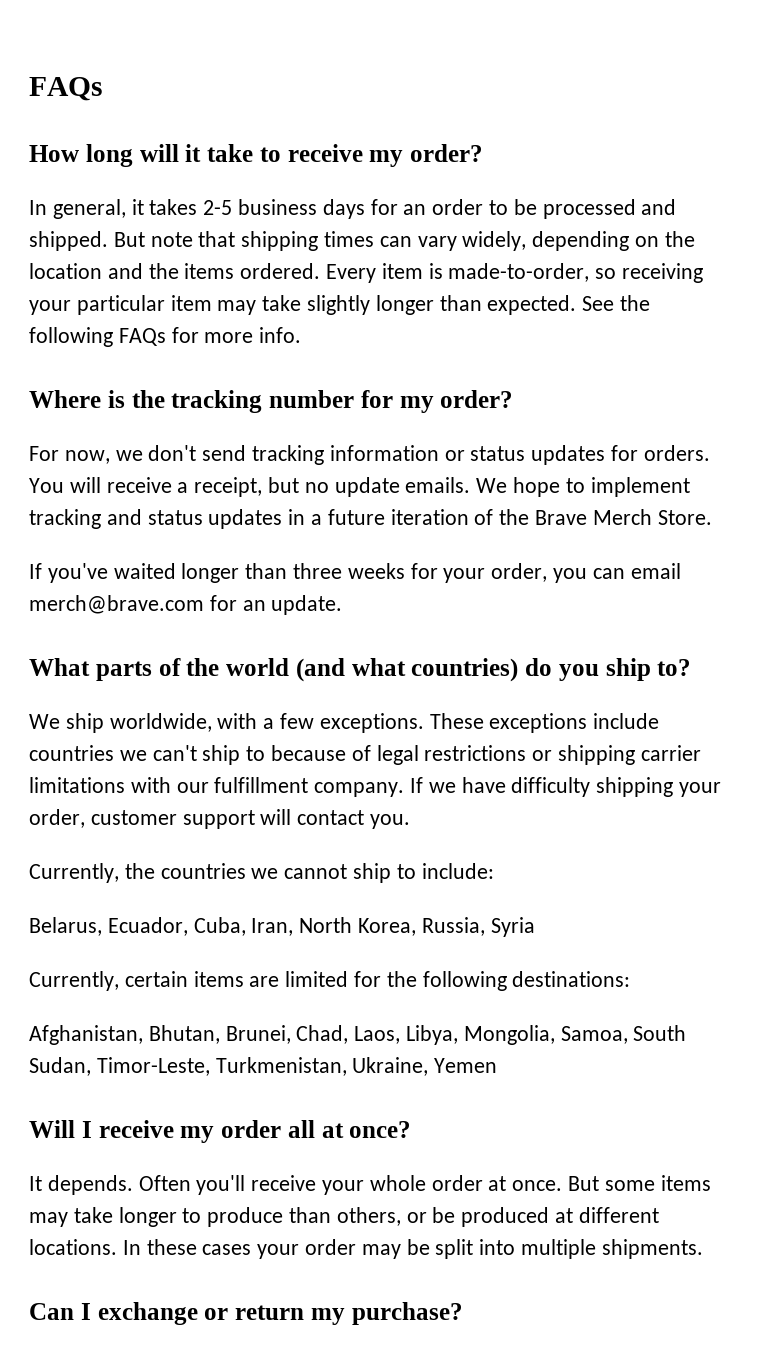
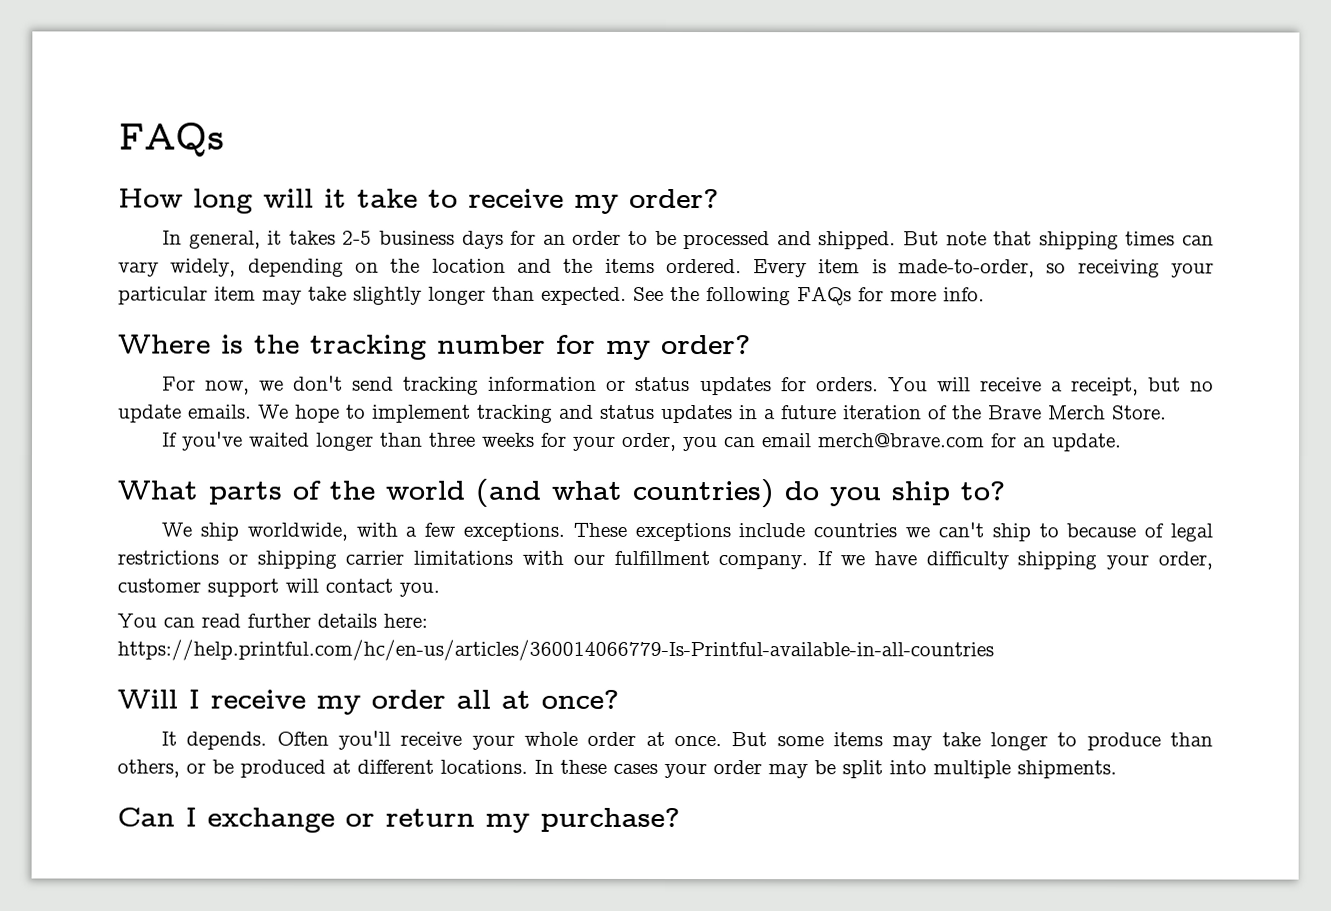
[29,863,494,883] [29,917,535,937] [29,971,631,991] [29,1025,687,1045] [29,1057,498,1076] Currently, the countries we cannot ship to include: // Belarus, Ecuador, Cuba, Iran, North Korea, Russia, Syria // Currently, certain items are limited for the following destinations: // Afghanistan, Bhutan, Brunei, Chad, Laos, Libya, Mongolia, Samoa, South Sudan, Timor-Leste, Turkmenistan, Ukraine, Yemen -> [117,613,428,628] [117,639,994,662] You can read further details here: https://help.printful.com/hc/en-us/articles/360014066779-Is-Printful-available-in-all-countries

